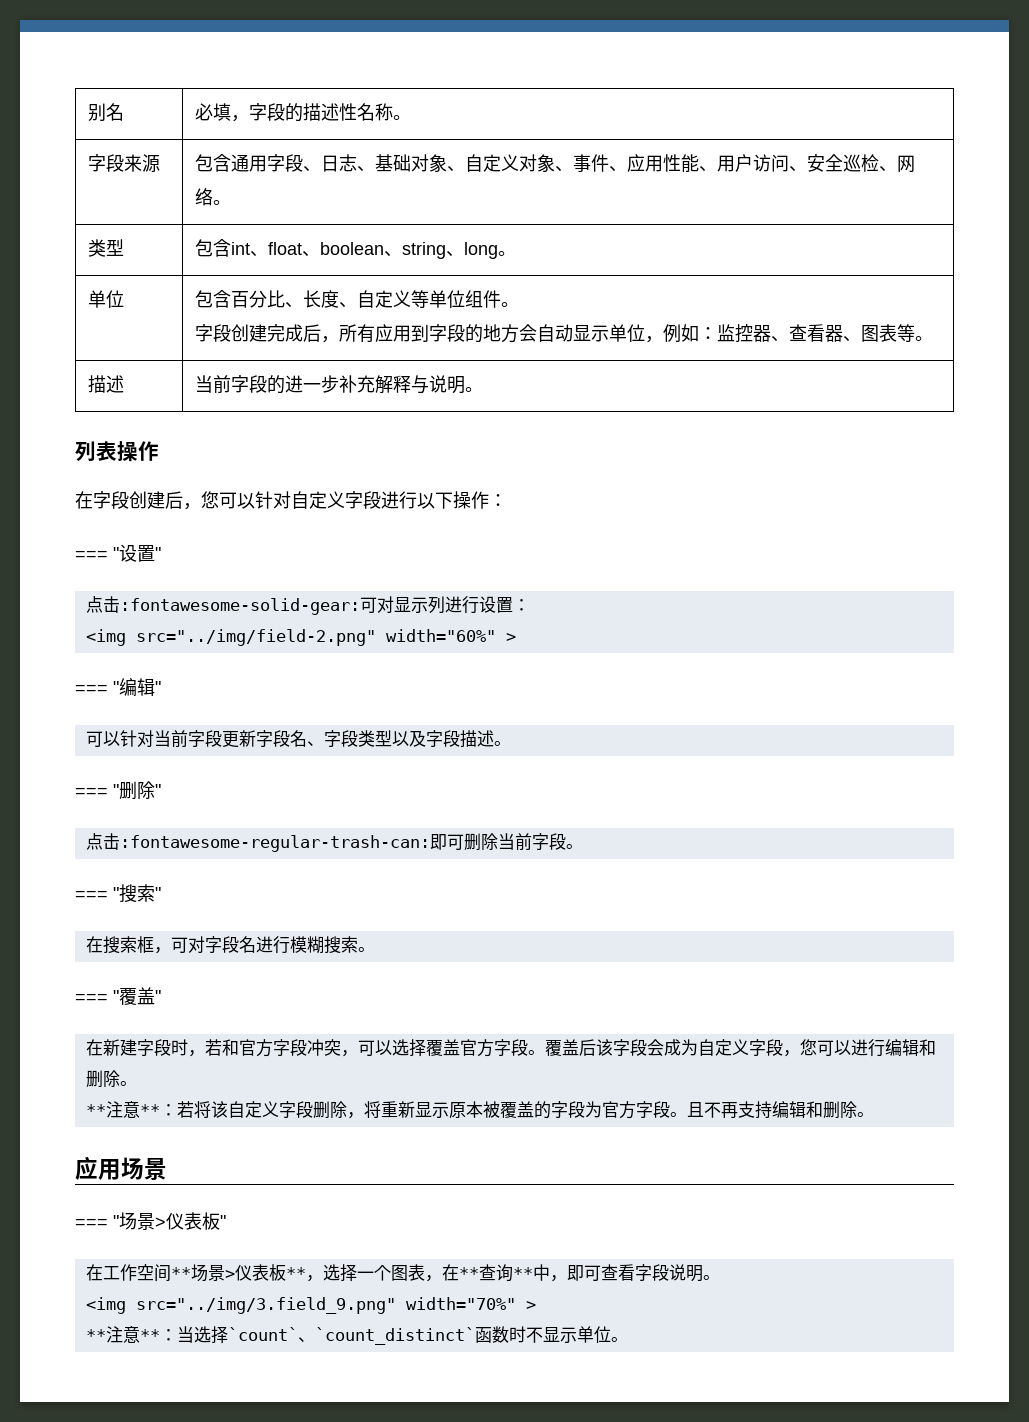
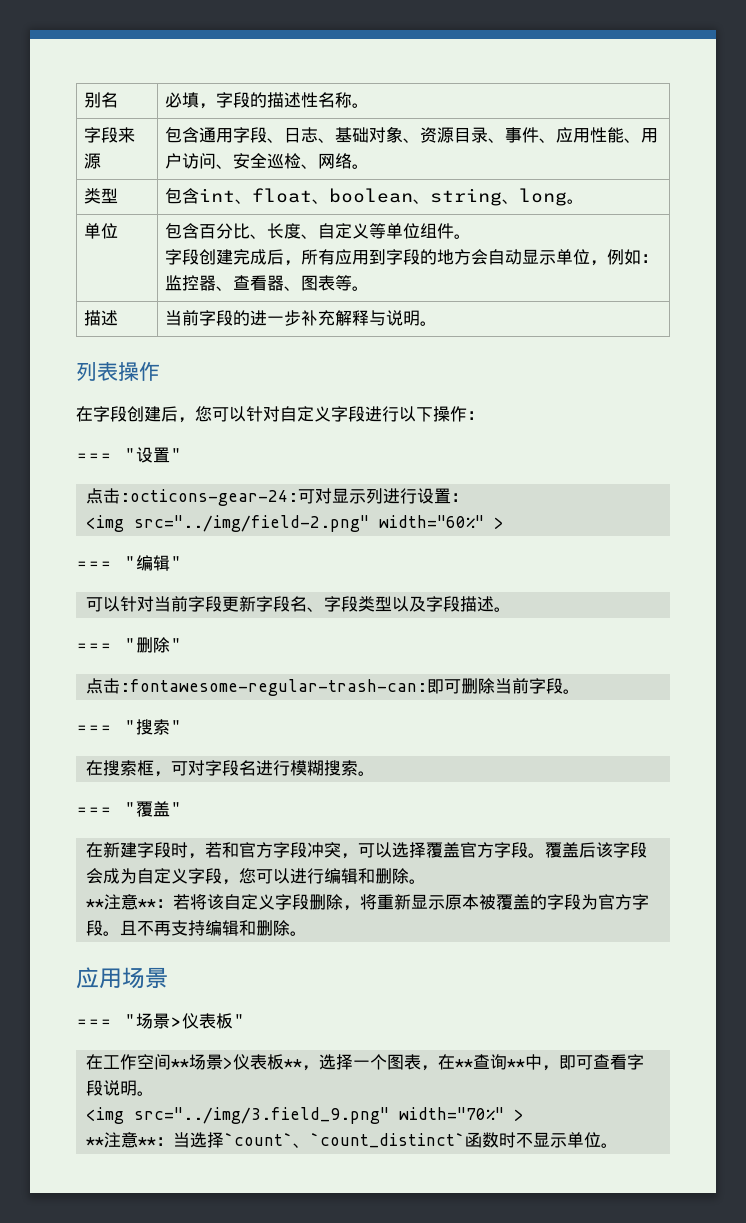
[465,154,556,172] 自定义对象 -> [420,127,489,143] 资源目录
[119,598,360,615] :fontawesome-solid-gear: -> [120,489,299,506] :octicons-gear-24:

